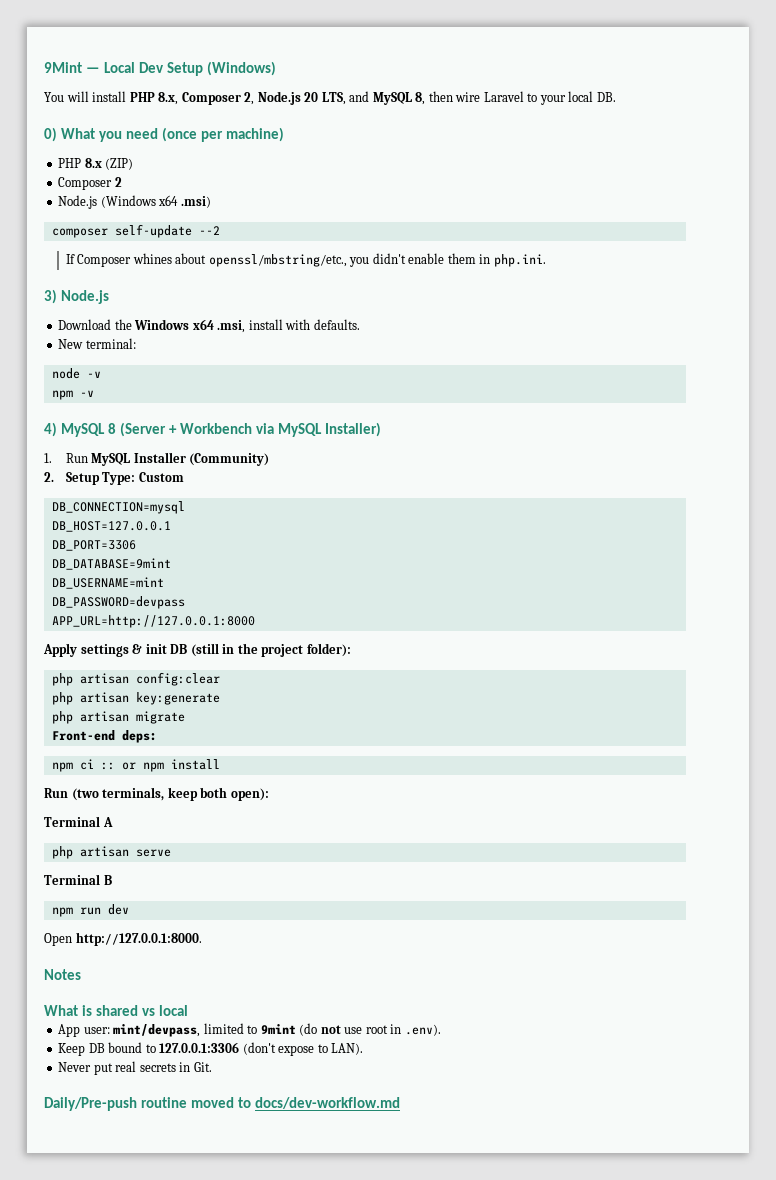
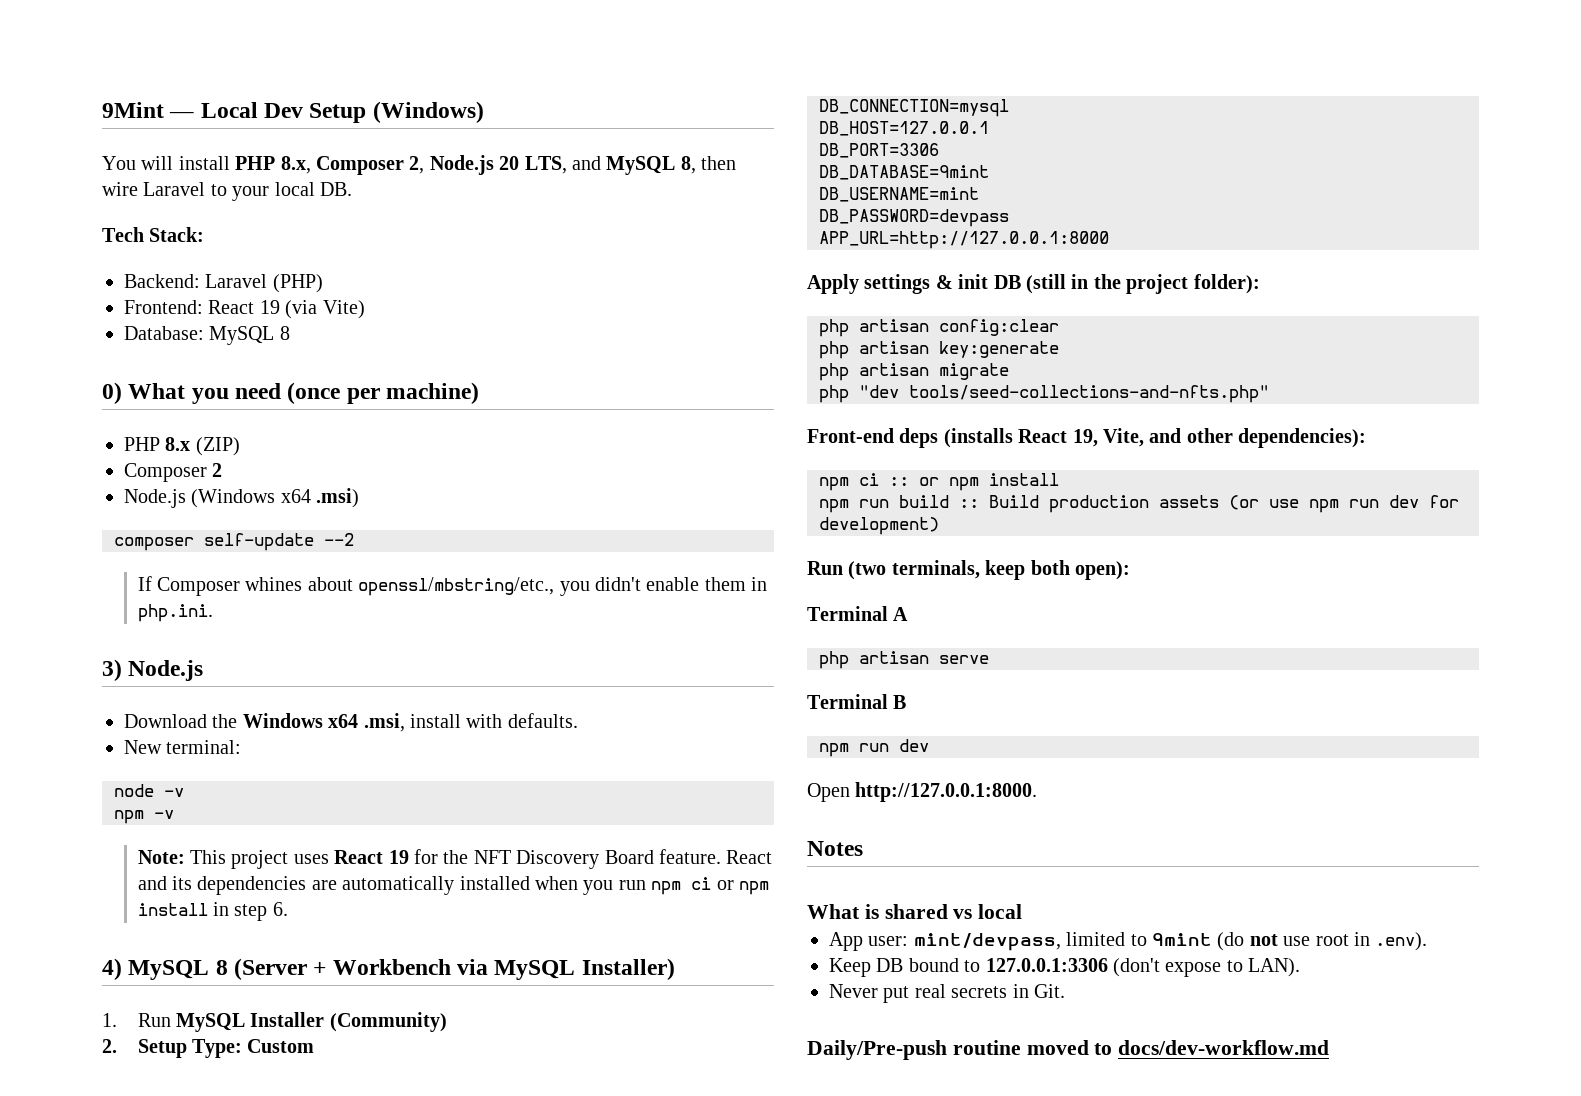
(616, 97) none -> [102,227,205,242] [124,274,323,293] [124,300,365,319] [124,326,290,345] // Tech Stack: // Backend: Laravel (PHP) // Frontend: React 19 (via Vite) // Database: MySQL 8
(94, 393) none -> [137,849,773,869] [137,876,770,895] [137,902,288,921] // Note: This project uses React 19 for the NFT Discovery Board feature. React and its dependencies are automatically installed when you run npm ci or npm install in step 6.
[51,730,157,743] Front-end deps: -> [819,385,1269,403] [807,428,1367,448] php "dev tools/seed-collections-and-nfts.php" // Front-end deps (installs React 19, Vite, and other dependencies):
(220, 764) none -> [819,495,1459,513] [819,517,939,535] // npm run build :: Build production assets (or use npm run dev for development)

